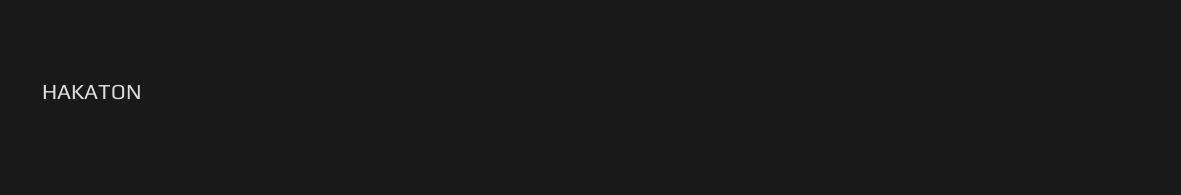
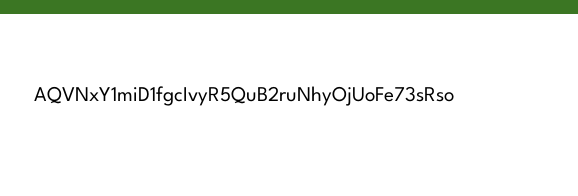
[42,84,142,100] HAKATON -> [34,86,454,106] AQVNxY1miD1fgcIvyR5QuB2ruNhyOjUoFe73sRso

